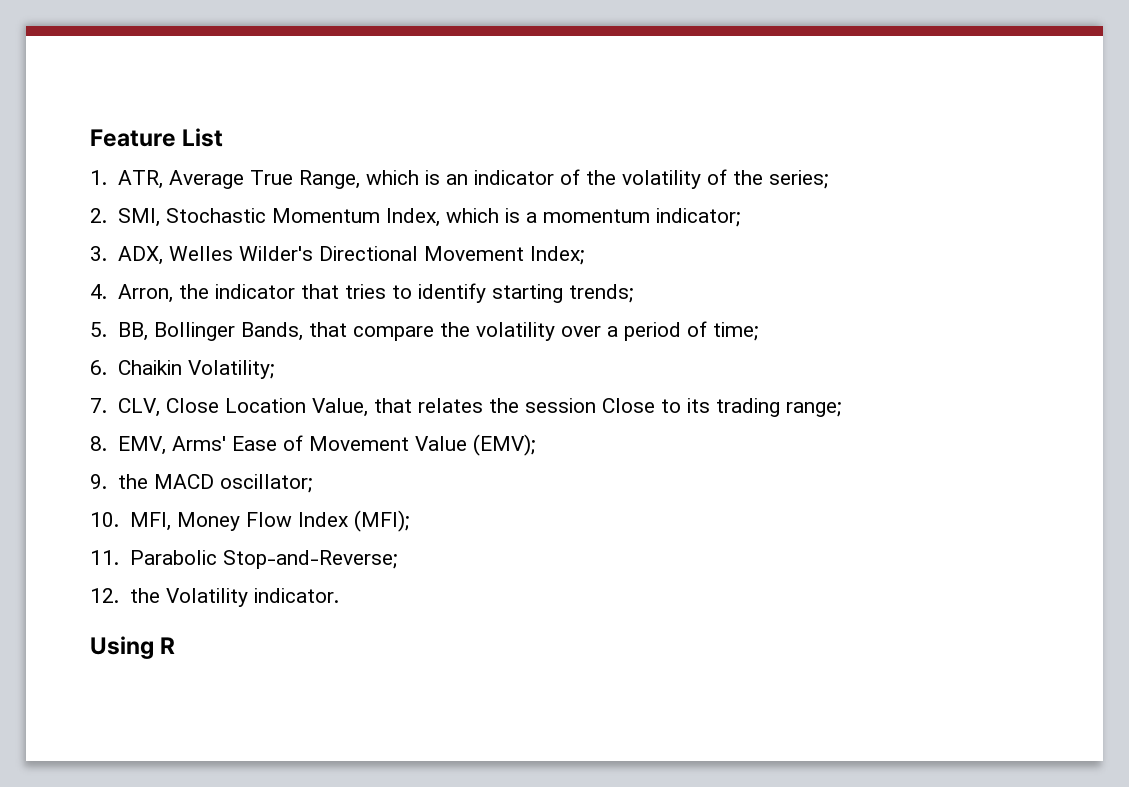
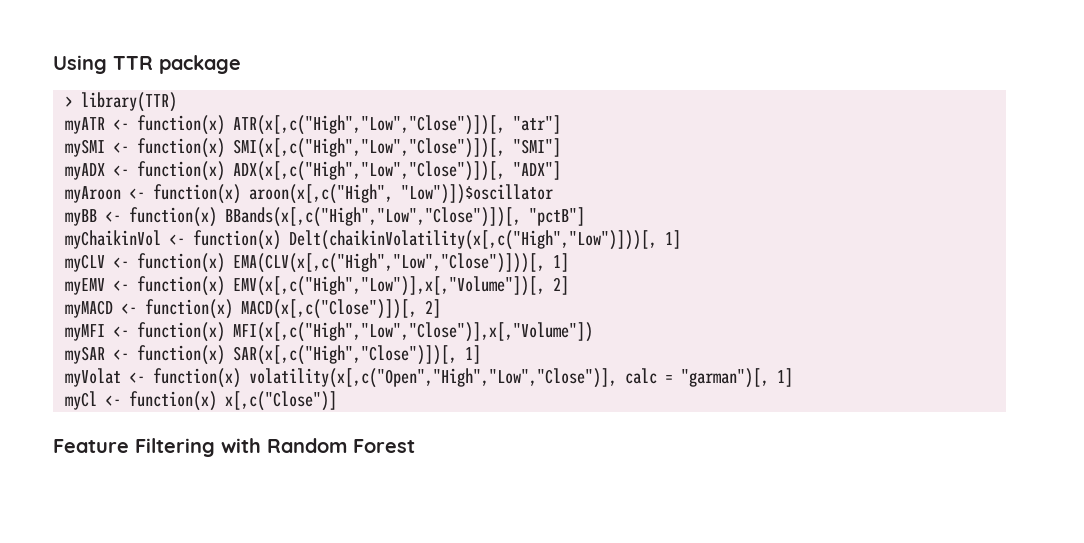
[90,128,224,147] [90,169,828,189] [90,208,740,227] [90,246,584,265] [90,283,633,303] [90,321,758,341] [90,360,274,379] [90,398,841,417] [90,434,535,456] [90,474,312,493] [90,510,409,532] [90,550,397,569] [90,588,339,607] [90,636,176,659] Feature List // 1. ATR, Average True Range, which is an indicator of the volatility of the series; // 2. SMI, Stochastic Momentum Index, which is a momentum indicator; // 3. ADX, Welles Wilder's Directional Movement Index; // 4. Arron, the indicator that tries to identify starting trends; // 5. BB, Bollinger Bands, that compare the volatility over a period of time; // 6. Chaikin Volatility; // 7. CLV, Close Location Value, that relates the session Close to its trading range; // 8. EMV, Arms' Ease of Movement Value (EMV); // 9. the MACD oscillator; // 10. MFI, Money Flow Index (MFI); // 11. Parabolic Stop-and-Reverse; // 12. the Volatility indicator. // Using R -> [53,55,241,74] [65,92,177,112] [65,115,561,135] [65,138,561,158] [65,161,561,181] [65,184,553,204] [65,207,585,227] [65,230,681,250] [65,253,569,273] [65,276,569,296] [65,299,441,319] [65,322,593,342] [65,345,481,365] [65,368,793,388] [65,391,337,411] [53,438,415,457] Using TTR package // > library(TTR) // myATR <- function(x) ATR(x[,c("High","Low","Close")])[, "atr"] // mySMI <- function(x) SMI(x[,c("High","Low","Close")])[, "SMI"] // myADX <- function(x) ADX(x[,c("High","Low","Close")])[, "ADX"] // myAroon <- function(x) aroon(x[,c("High", "Low")])$oscillator // myBB <- function(x) BBands(x[,c("High","Low","Close")])[, "pctB"] // myChaikinVol <- function(x) Delt(chaikinVolatility(x[,c("High","Low")]))[, 1] // myCLV <- function(x) EMA(CLV(x[,c("High","Low","Close")]))[, 1] // myEMV <- function(x) EMV(x[,c("High","Low")],x[,"Volume"])[, 2] // myMACD <- function(x) MACD(x[,c("Close")])[, 2] // myMFI <- function(x) MFI(x[,c("High","Low","Close")],x[,"Volume"]) // mySAR <- function(x) SAR(x[,c("High","Close")])[, 1] // myVolat <- function(x) volatility(x[,c("Open","High","Low","Close")], calc = "garman")[, 1] // myCl <- function(x) x[,c("Close")] // Feature Filtering with Random Forest

